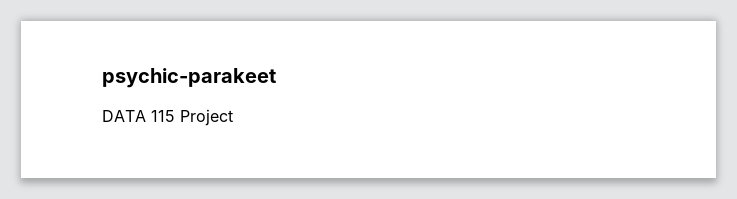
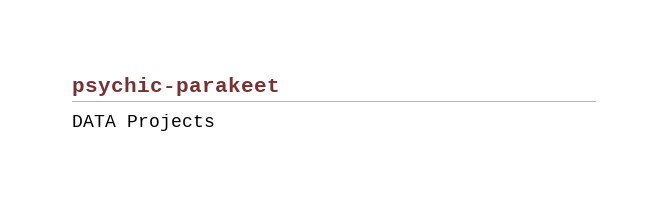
[151,109,233,126] 115 Project -> [127,114,215,131] Projects

